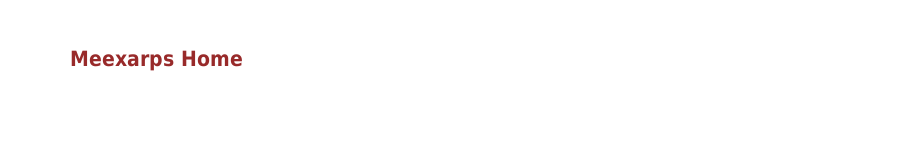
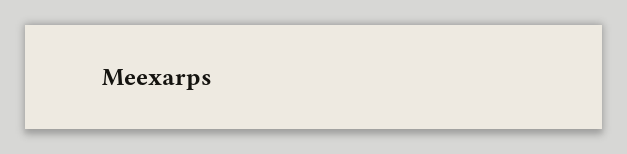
[181,50,243,67] Home -> (212, 79) none

